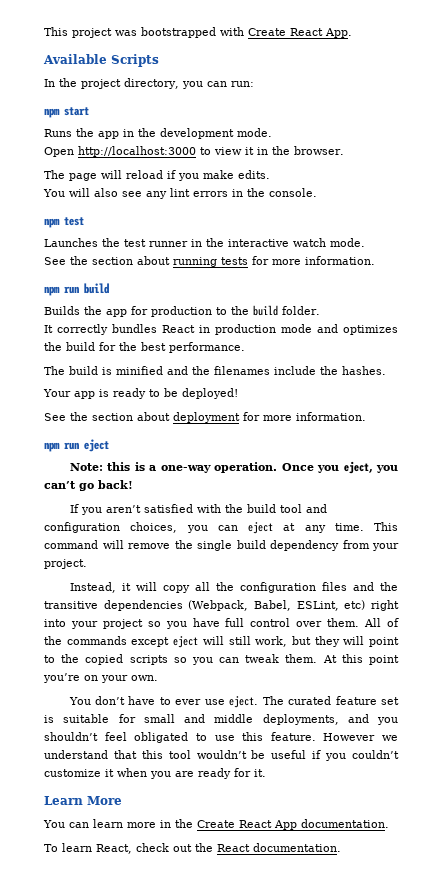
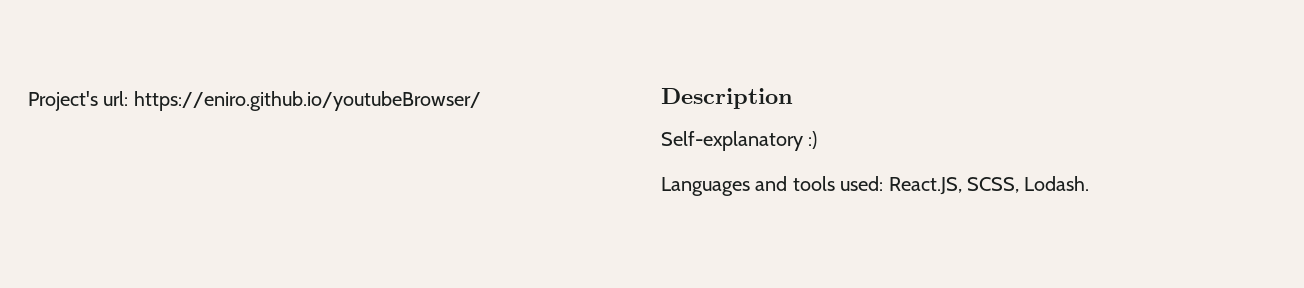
[44,27,352,38] [43,54,159,67] [44,78,254,89] [44,107,89,118] [44,128,272,139] [44,146,344,157] [44,170,270,181] [43,188,317,199] [44,217,84,228] [44,238,365,247] [44,256,375,267] [44,283,109,296] [44,305,320,317] [44,324,398,335] [44,342,245,353] [44,366,386,375] [43,388,238,399] [44,412,366,423] [44,439,109,452] [69,461,398,474] [44,480,133,491] [69,504,327,515] [44,522,398,534] [44,540,399,551] [44,559,87,569] [69,582,398,593] [44,600,399,611] [44,618,400,629] [44,636,399,648] [44,654,400,665] [43,673,158,683] [68,696,399,708] [44,714,398,725] [44,732,398,743] [44,750,400,761] [44,768,266,779] [44,796,122,805] [43,819,389,830] [44,843,341,854] This project was bootstrapped with Create React App. // Available Scripts // In the project directory, you can run: // npm start // Runs the app in the development mode. // Open http://localhost:3000 to view it in the browser. // The page will reload if you make edits. // You will also see any lint errors in the console. // npm test // Launches the test runner in the interactive watch mode. // See the section about running tests for more information. // npm run build // Builds the app for production to the build folder. // It correctly bundles React in production mode and optimizes the build for the best performance. // The build is minified and the filenames include the hashes. // Your app is ready to be deployed! // See the section about deployment for more information. // npm run eject // Note: this is a one-way operation. Once you eject, you can’t go back! // If you aren’t satisfied with the build tool and configuration choices, you can eject at any time. This command will remove the single build dependency from your project. // Instead, it will copy all the configuration files and the transitive dependencies (Webpack, Babel, ESLint, etc) right into your project so you have full control over them. All of the commands except eject will still work, but they will point to the copied scripts so you can tweak them. At this point you’re on your own. // You don’t have to ever use eject. The curated feature set is suitable for small and middle deployments, and you shouldn’t feel obligated to use this feature. However we understand that this tool wouldn’t be useful if you couldn’t customize it when you are ready for it. // Learn More // You can learn more in the Create React App documentation. // To learn React, check out the React documentation. -> [28,91,481,111] [661,88,793,109] [661,131,818,151] [661,176,1090,196] Project's url: https://eniro.github.io/youtubeBrowser/ // Description // Self-explanatory :) // Languages and tools used: React.JS, SCSS, Lodash.

